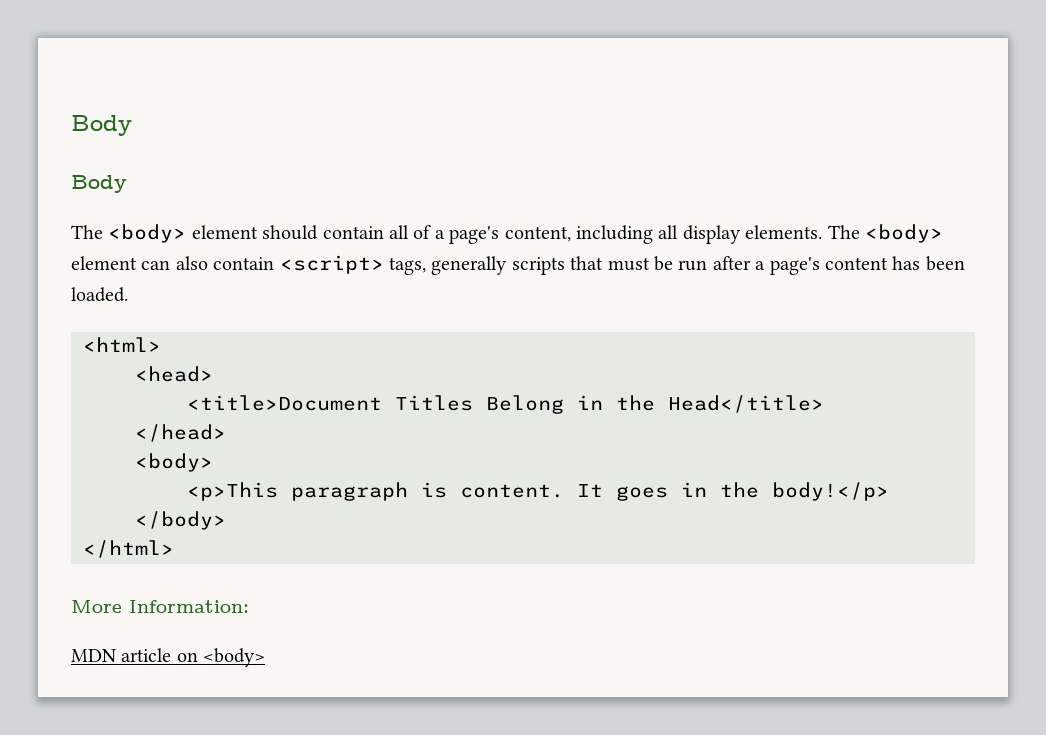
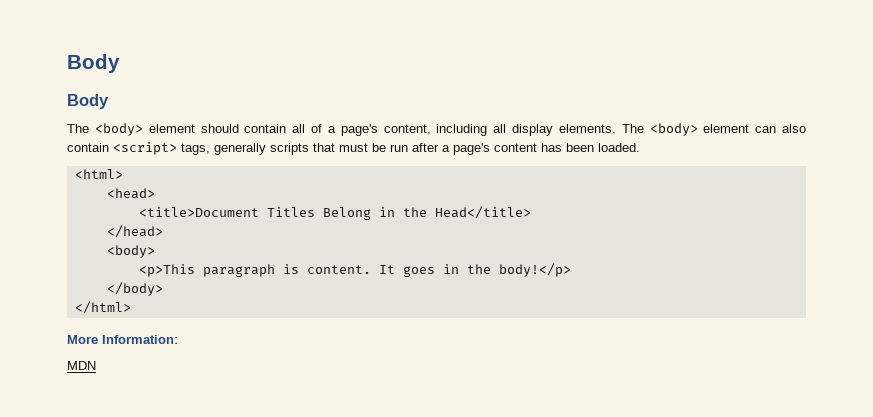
[121,648,266,667] article on <body> -> (96, 365) none

